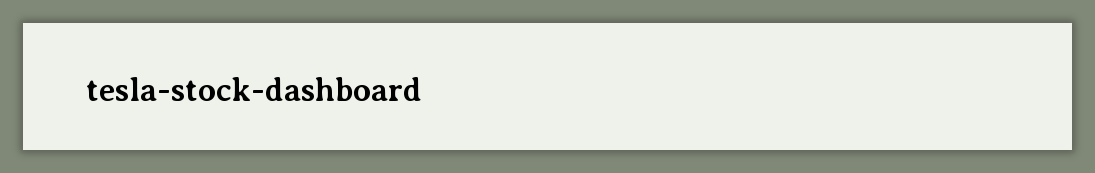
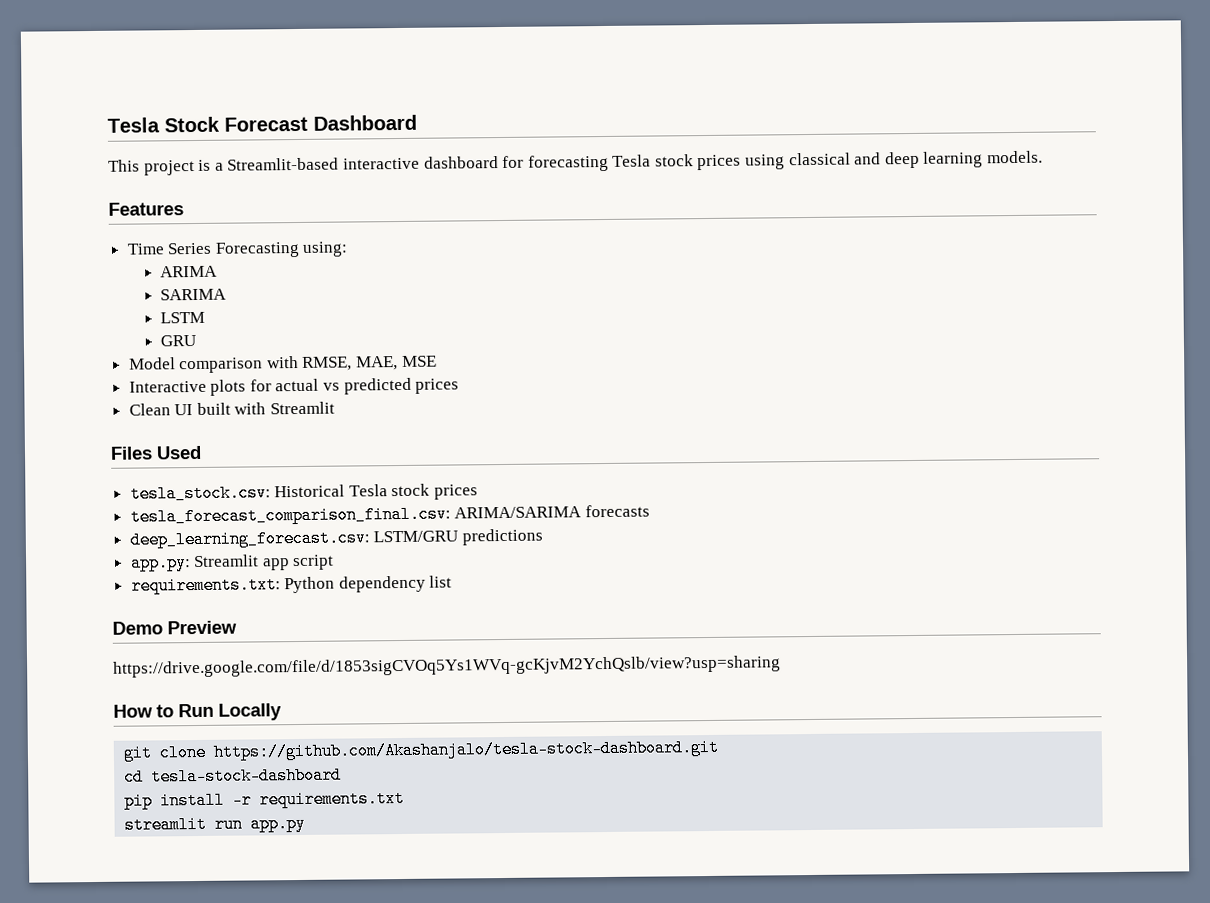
[86,77,422,101] tesla-stock-dashboard -> [107,114,417,133] [108,150,1044,176] [108,202,184,216] [126,241,349,258] [160,265,219,278] [160,288,228,301] [160,311,206,324] [160,334,197,347] [128,355,437,374] [128,377,460,396] [128,401,336,416] [110,445,202,460] [129,483,479,503] [129,504,650,526] [129,528,543,549] [129,554,335,572] [130,575,453,595] [112,620,237,635] [113,655,781,678] [113,703,282,721] [123,738,720,762] [124,766,343,786] [124,789,406,810] [124,814,307,834] Tesla Stock Forecast Dashboard // This project is a Streamlit-based interactive dashboard for forecasting Tesla stock prices using classical and deep learning models. // Features // Time Series Forecasting using: // ARIMA // SARIMA // LSTM // GRU // Model comparison with RMSE, MAE, MSE // Interactive plots for actual vs predicted prices // Clean UI built with Streamlit // Files Used // tesla_stock.csv: Historical Tesla stock prices // tesla_forecast_comparison_final.csv: ARIMA/SARIMA forecasts // deep_learning_forecast.csv: LSTM/GRU predictions // app.py: Streamlit app script // requirements.txt: Python dependency list // Demo Preview // https://drive.google.com/file/d/1853sigCVOq5Ys1WVq-gcKjvM2YchQslb/view?usp=sharing // How to Run Locally // git clone https://github.com/Akashanjalo/tesla-stock-dashboard.git // cd tesla-stock-dashboard // pip install -r requirements.txt // streamlit run app.py

